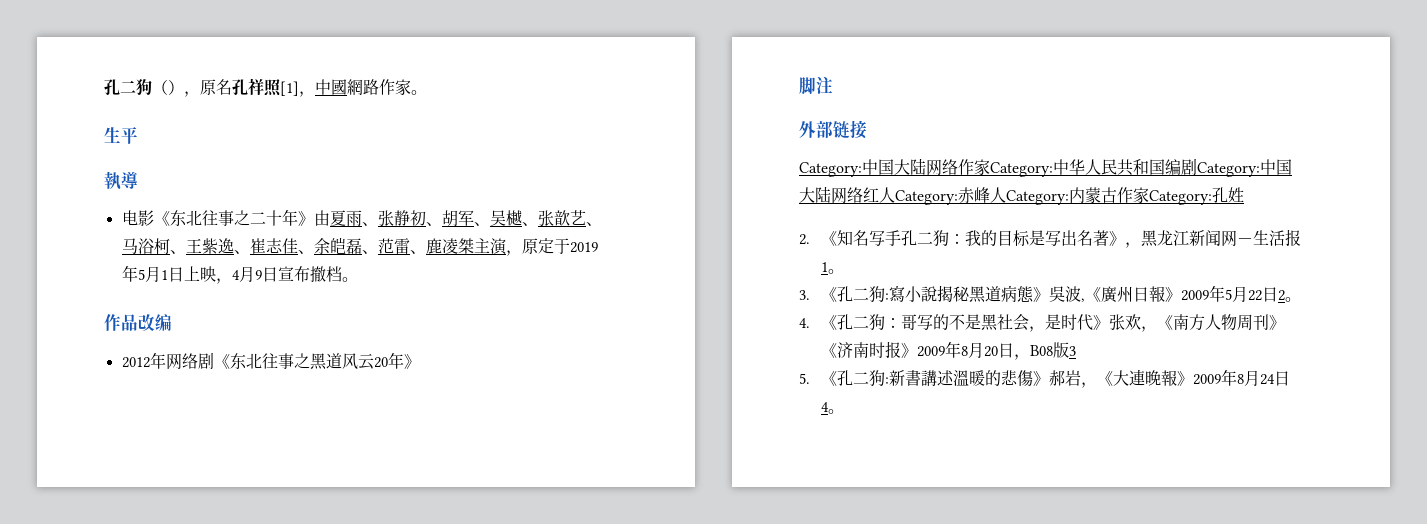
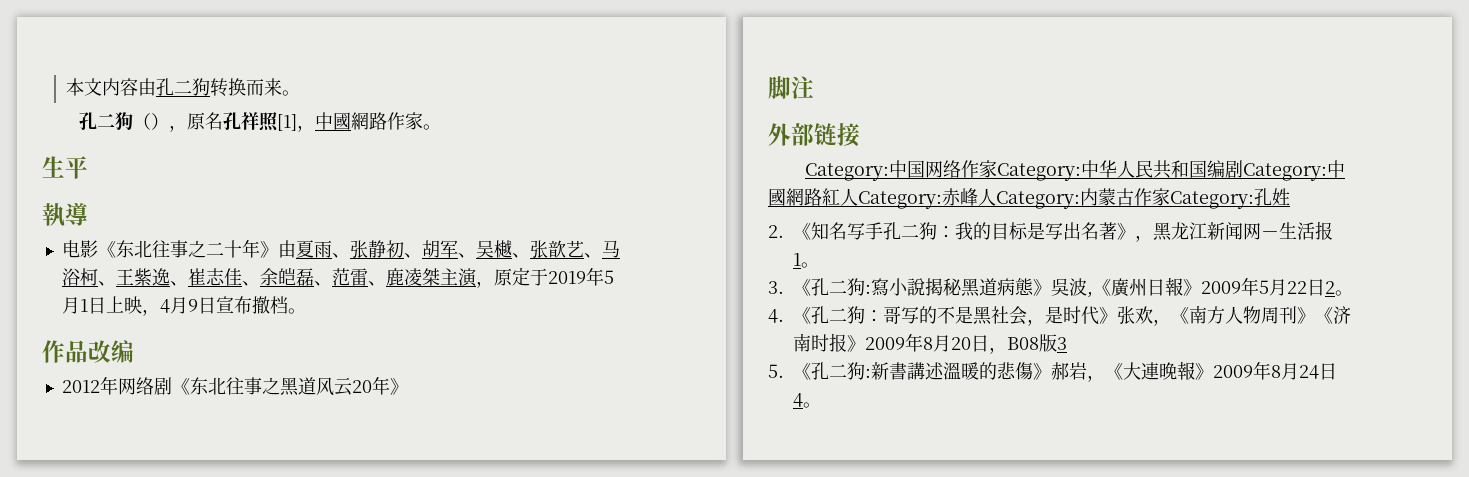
(104, 87) none -> [66,78,301,97] 本文内容由孔二狗转换而来。 //
[894,158,926,175] 大陆 -> (926, 169) none
[1276,159,1292,175] [799,186,879,204] 国大陆网络红 -> [768,188,840,206] 國網路紅

